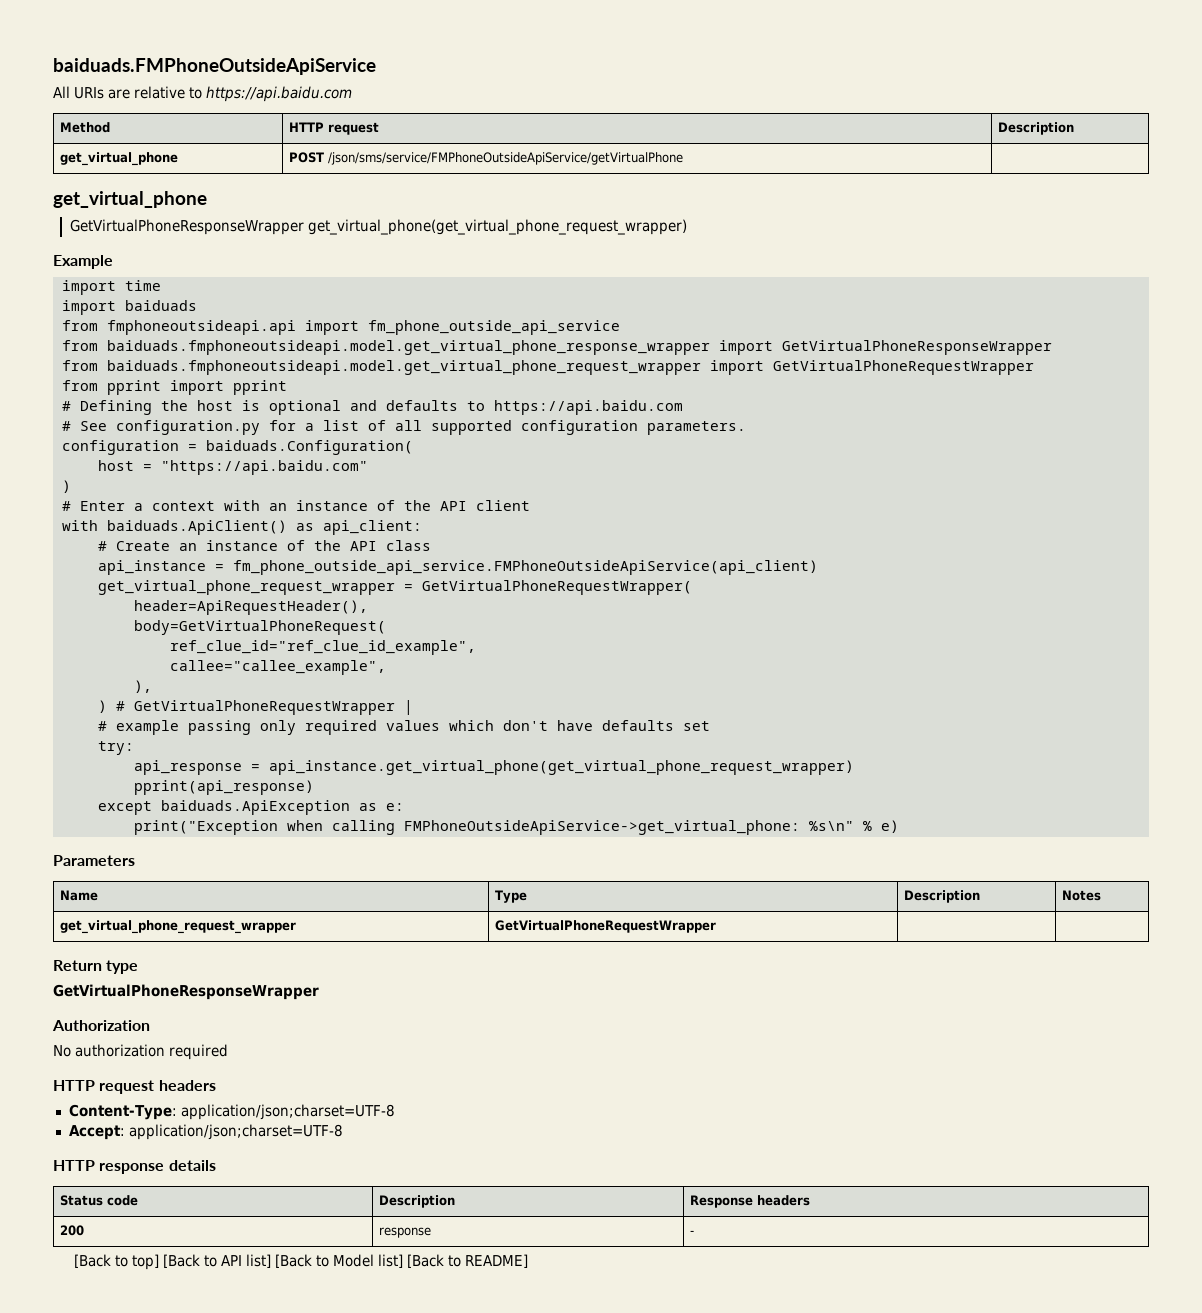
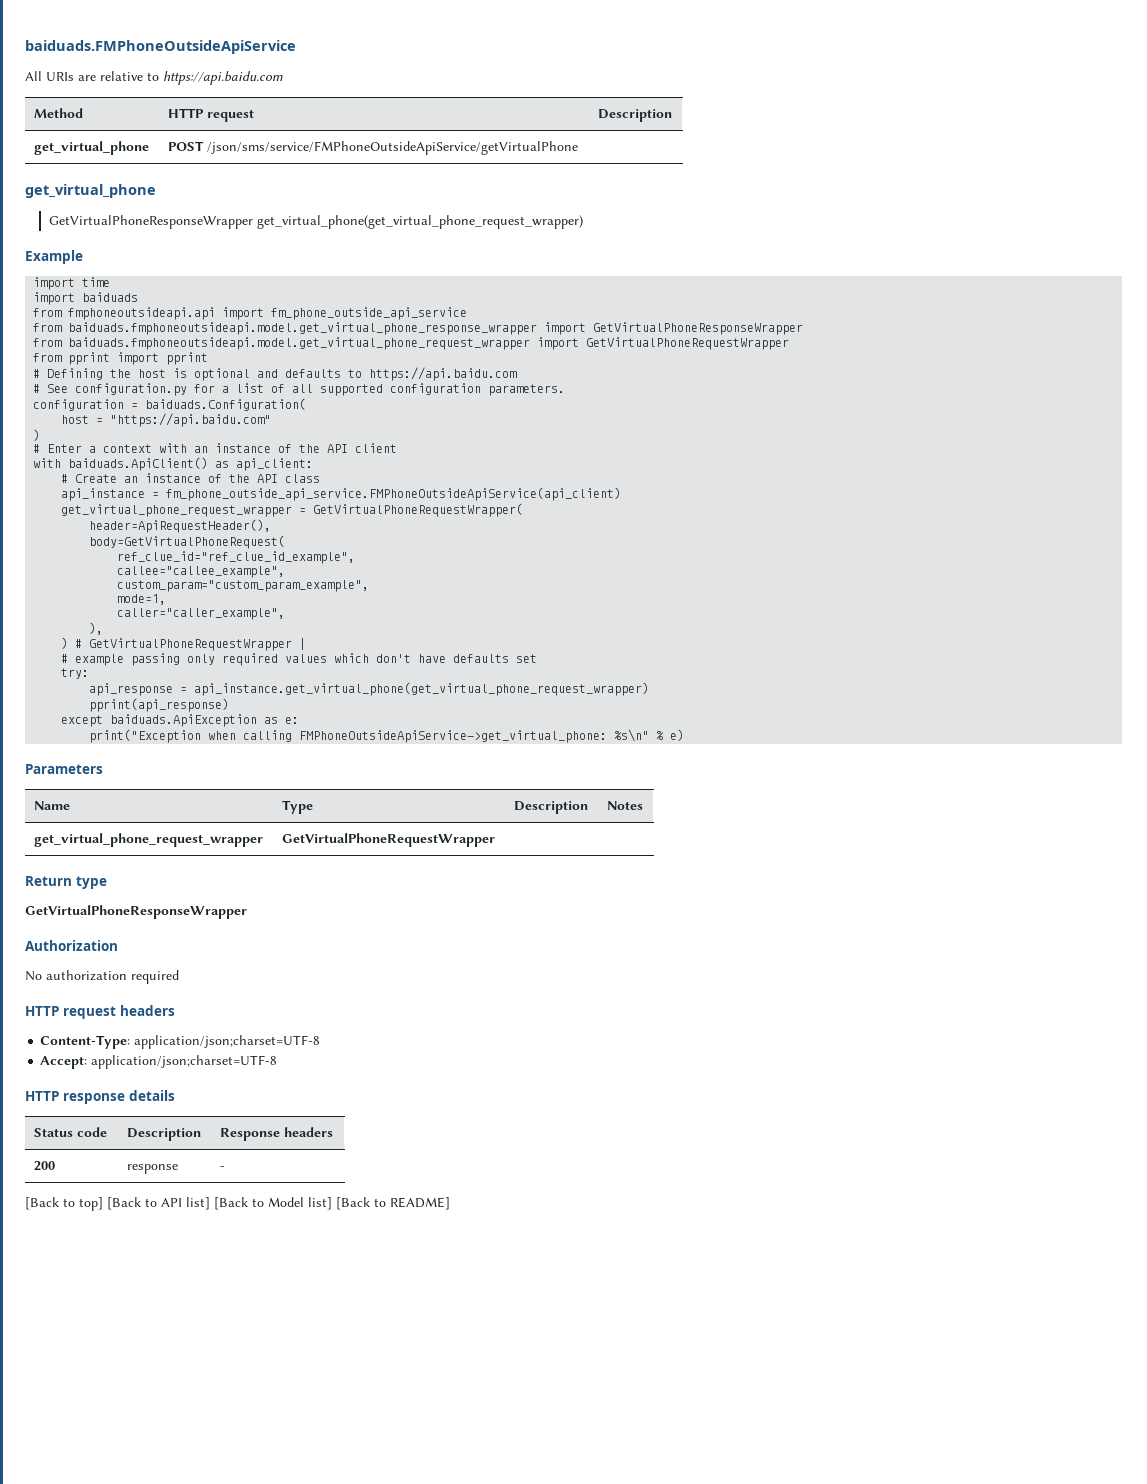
(386, 667) none -> [117,580,370,592] [117,594,167,605] [117,608,286,620] // custom_param="custom_param_example", // mode=1, // caller="caller_example",

